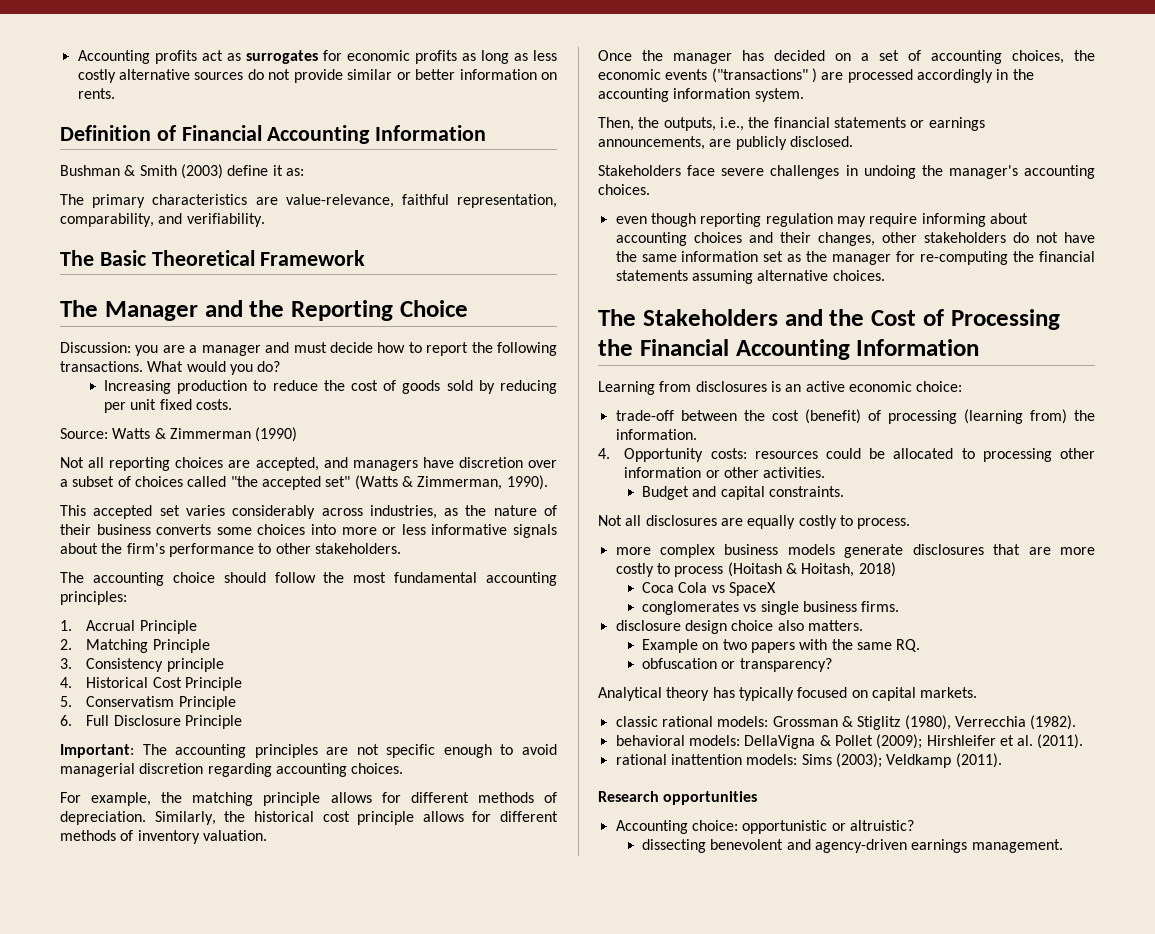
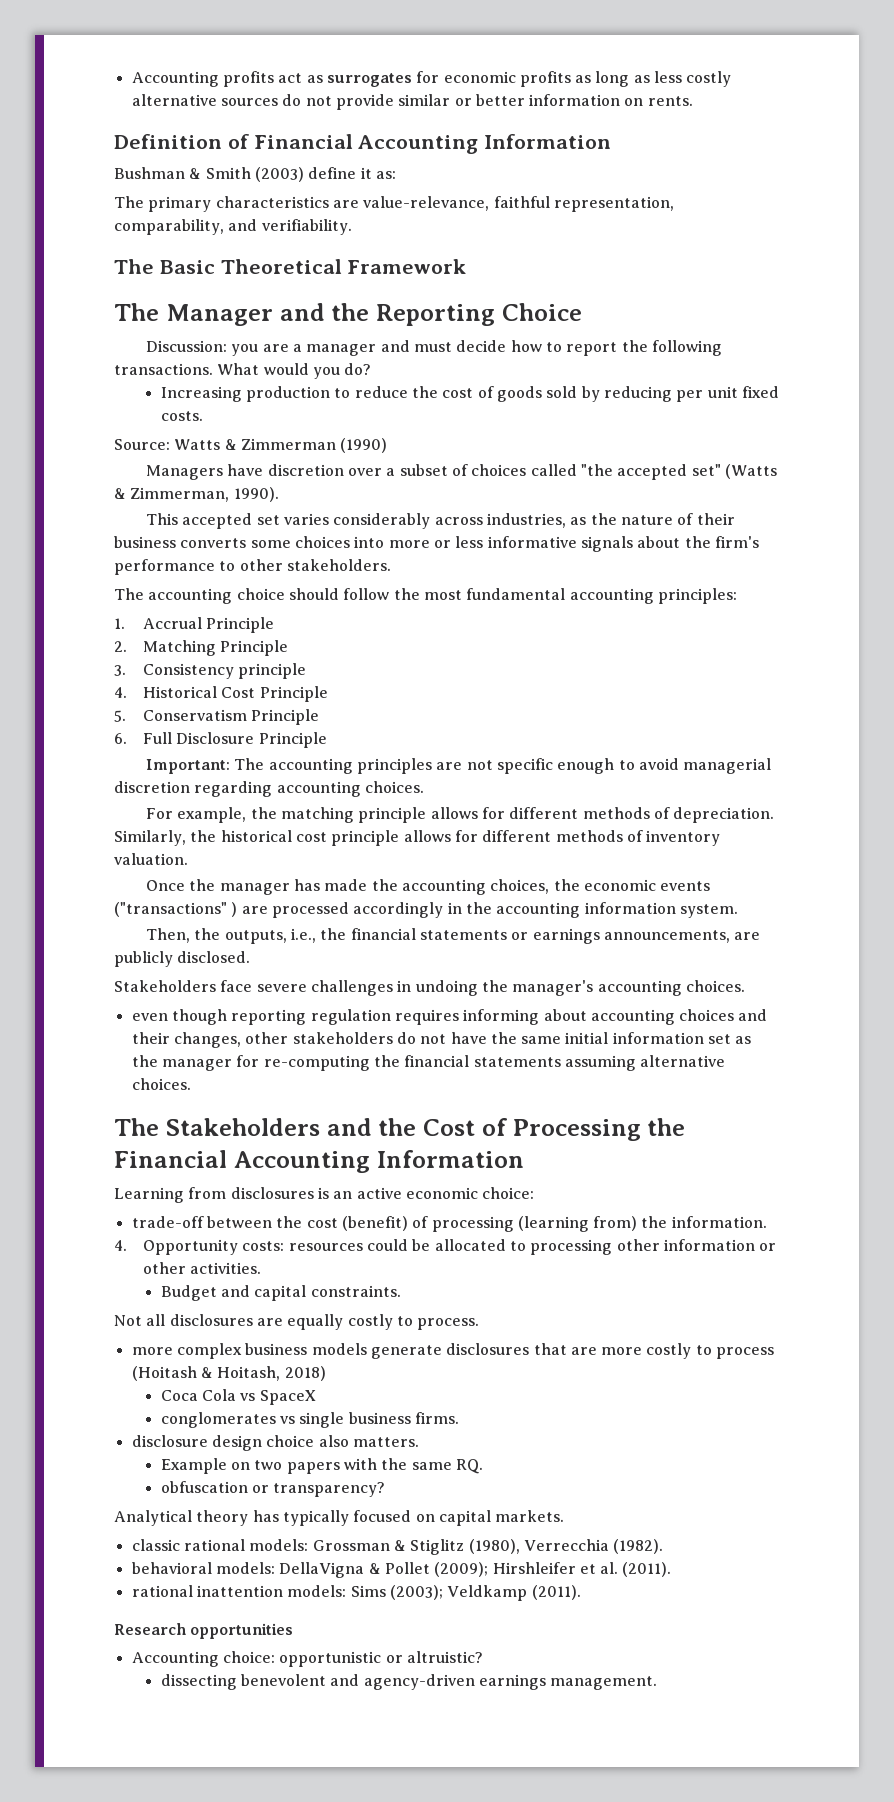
[60,457,418,471] Not all reporting choices are accepted, and managers -> [146,465,224,480] Managers
[774,50,921,61] decided on a set of -> [324,879,398,891] made the
[836,213,918,227] may require -> [394,1009,459,1025] requires
(677, 258) none -> [565,1032,609,1044] initial

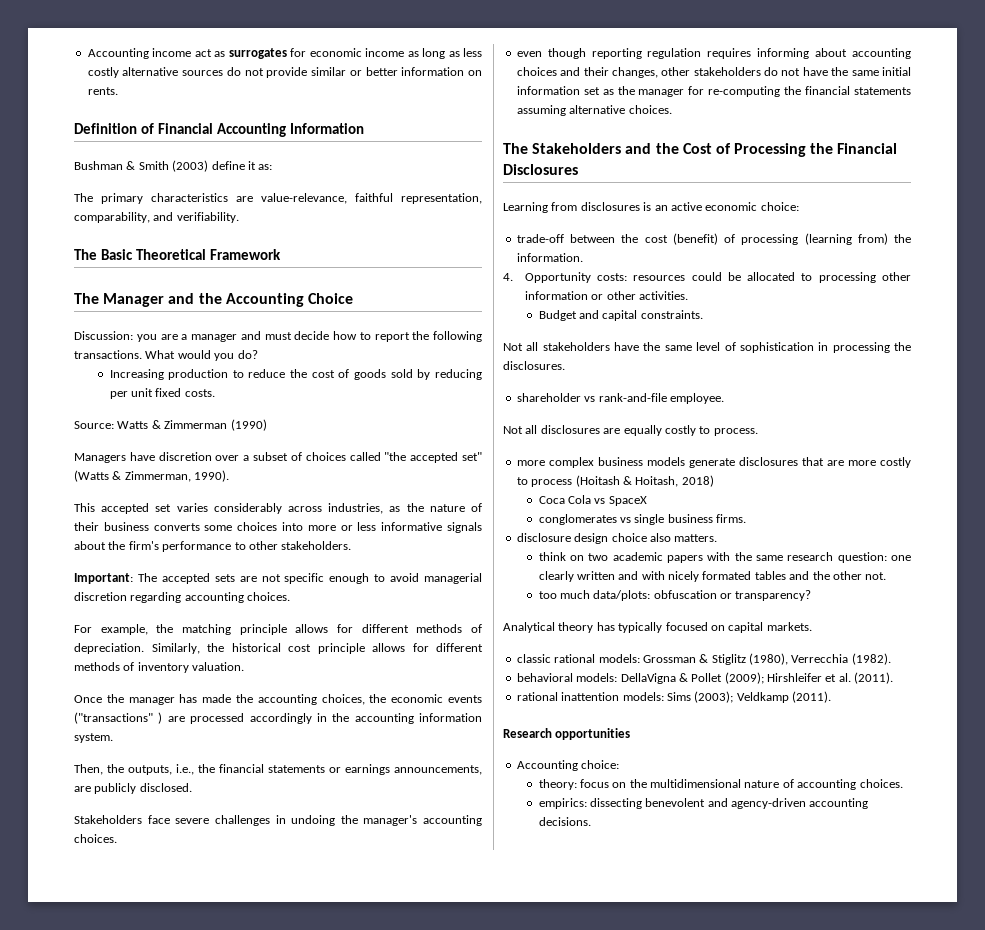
[131,71,274,87] Accounting profits -> [87,48,192,59] Accounting income
[519,71,571,87] profits -> [365,48,405,57] income
[376,304,495,326] Reporting -> [225,293,304,307] Accounting
[114,588,737,604] [114,617,275,633] [114,640,289,656] [114,663,307,679] [114,686,328,702] [114,709,320,725] [114,732,327,748] // The accounting choice should follow the most fundamental accounting principles: // 1. Accrual Principle // 2. Matching Principle // 3. Consistency principle // 4. Historical Cost Principle // 5. Conservatism Principle // 6. Full Disclosure Principle -> (352, 545) none
[268,758,433,774] accounting principles -> [161,573,235,584] accepted sets
[233,1150,524,1173] Accounting Information -> [503,164,578,175] Disclosures
(401, 1291) none -> [503,342,911,353] [503,361,565,370] [516,393,724,404] // Not all stakeholders have the same level of sophistication in processing the disclosures. // shareholder vs rank-and-file employee.
[160,1458,227,1474] Example -> [538,552,566,561] think
(283, 1465) none -> [612,552,663,561] academic
[455,1459,483,1474] RQ. // -> [787,552,911,563] [538,571,887,582] [538,590,651,601] research question: one clearly written and with nicely formated tables and the other not. // too much data/plots:
[279,1651,483,1667] opportunistic or altruistic? // -> [538,779,903,790] [538,798,587,809] // theory: focus on the multidimensional nature of accounting choices. // empirics:
[478,1674,658,1690] earnings management. -> [809,798,869,809] [538,817,591,826] accounting decisions.

